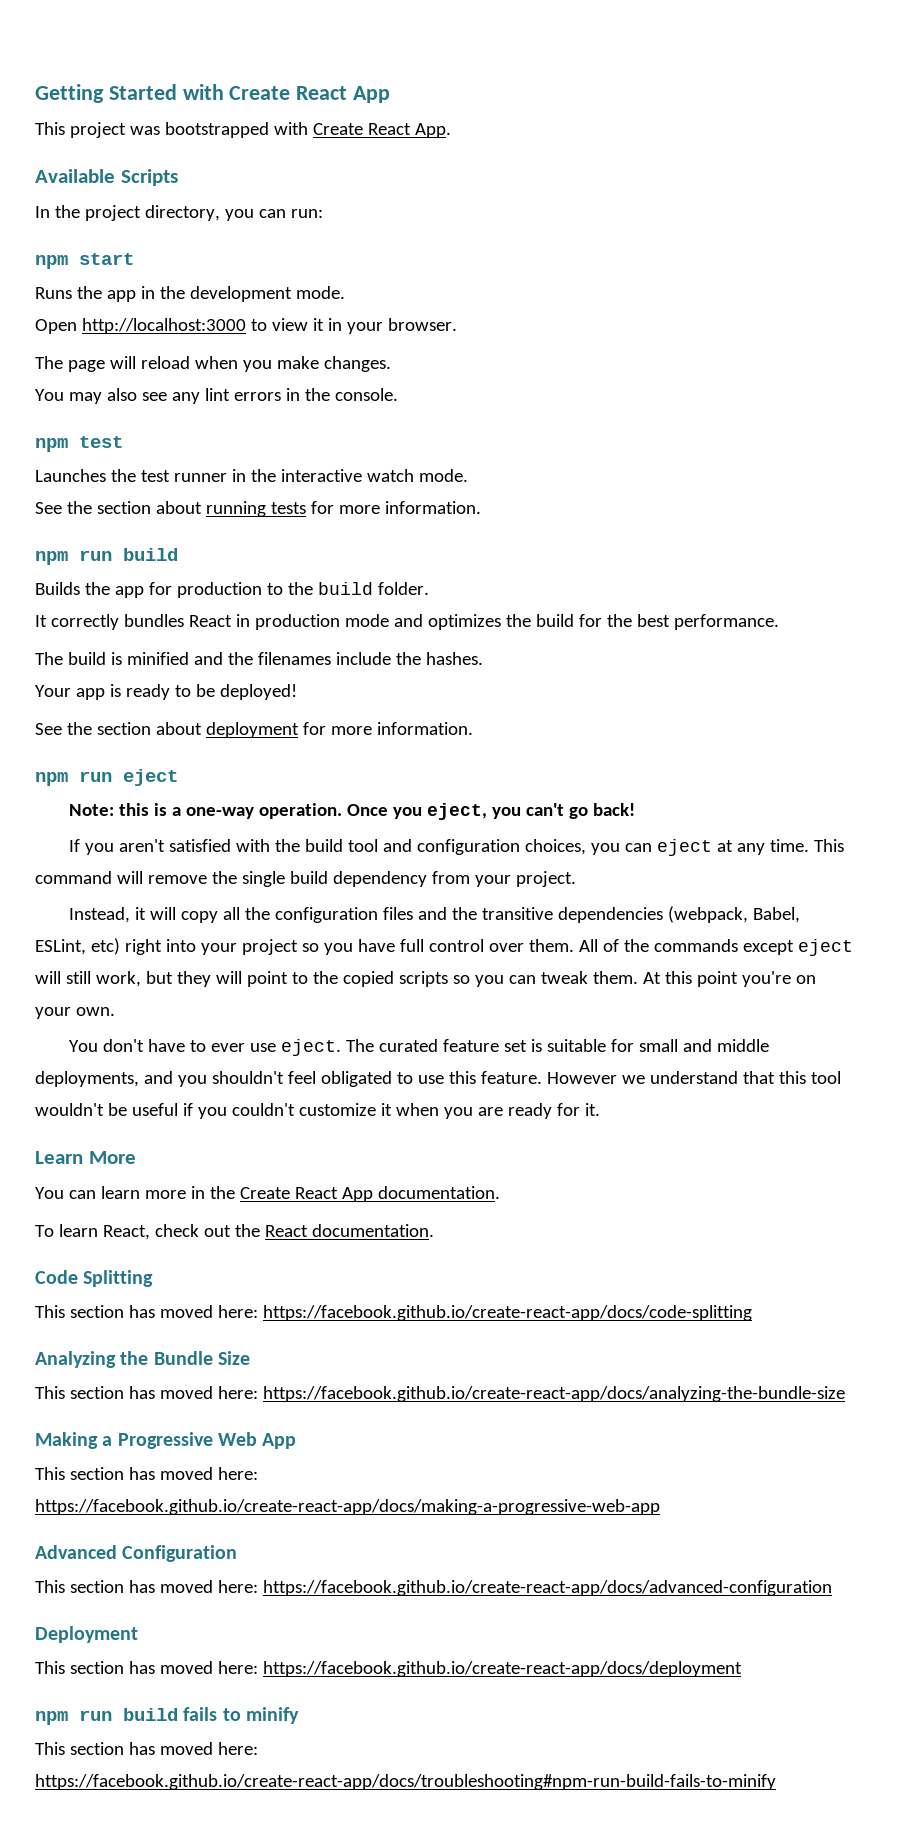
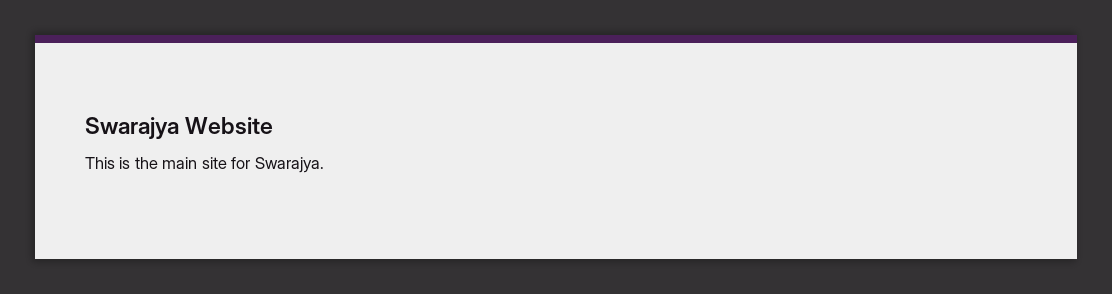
[35,84,391,103] [35,122,451,138] [35,169,178,186] [35,205,323,221] [35,253,134,269] [35,286,345,302] [35,318,457,334] [35,356,391,372] [35,388,398,404] [35,436,123,452] [35,469,468,482] [35,501,481,517] [35,548,178,565] [35,582,429,598] [35,614,779,630] [35,652,483,665] [35,684,297,700] [35,722,473,738] [35,769,178,786] [69,803,635,820] [69,839,844,856] [35,871,576,887] [69,906,800,923] [35,938,853,956] [35,971,816,987] [35,1007,115,1019] [69,1039,769,1056] [35,1071,841,1087] [35,1103,600,1119] [35,1151,136,1164] [35,1186,500,1202] [35,1224,434,1240] [35,1270,154,1287] [35,1305,752,1321] [35,1351,250,1368] [35,1386,845,1402] [35,1432,297,1449] [35,1467,258,1480] [35,1499,660,1515] [35,1545,238,1562] [35,1580,832,1596] [35,1626,138,1643] [35,1661,742,1677] [35,1707,299,1725] [35,1742,258,1755] [35,1774,776,1790] Getting Started with Create React App // This project was bootstrapped with Create React App. // Available Scripts // In the project directory, you can run: // npm start // Runs the app in the development mode. // Open http://localhost:3000 to view it in your browser. // The page will reload when you make changes. // You may also see any lint errors in the console. // npm test // Launches the test runner in the interactive watch mode. // See the section about running tests for more information. // npm run build // Builds the app for production to the build folder. // It correctly bundles React in production mode and optimizes the build for the best performance. // The build is minified and the filenames include the hashes. // Your app is ready to be deployed! // See the section about deployment for more information. // npm run eject // Note: this is a one-way operation. Once you eject, you can't go back! // If you aren't satisfied with the build tool and configuration choices, you can eject at any time. This command will remove the single build dependency from your project. // Instead, it will copy all the configuration files and the transitive dependencies (webpack, Babel, ESLint, etc) right into your project so you have full control over them. All of the commands except eject will still work, but they will point to the copied scripts so you can tweak them. At this point you're on your own. // You don't have to ever use eject. The curated feature set is suitable for small and middle deployments, and you shouldn't feel obligated to use this feature. However we understand that this tool wouldn't be useful if you couldn't customize it when you are ready for it. // Learn More // You can learn more in the Create React App documentation. // To learn React, check out the React documentation. // Code Splitting // This section has moved here: https://facebook.github.io/create-react-app/docs/code-splitting // Analyzing the Bundle Size // This section has moved here: https://facebook.github.io/create-react-app/docs/analyzing-the-bundle-size // Making a Progressive Web App // This section has moved here: https://facebook.github.io/create-react-app/docs/making-a-progressive-web-app // Advanced Configuration // This section has moved here: https://facebook.github.io/create-react-app/docs/advanced-configuration // Deployment // This section has moved here: https://facebook.github.io/create-react-app/docs/deployment // npm run build fails to minify // This section has moved here: https://facebook.github.io/create-react-app/docs/troubleshooting#npm-run-build-fails-to-minify -> [85,117,274,139] [85,157,324,173] Swarajya Website // This is the main site for Swarajya.

